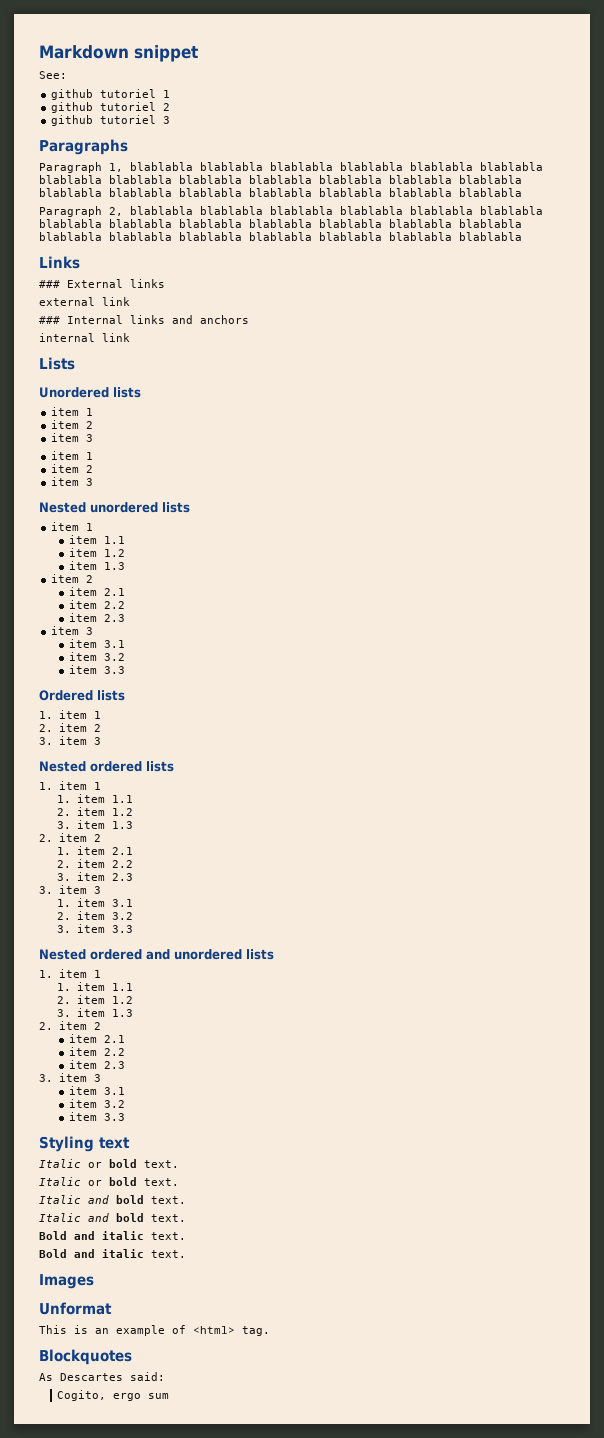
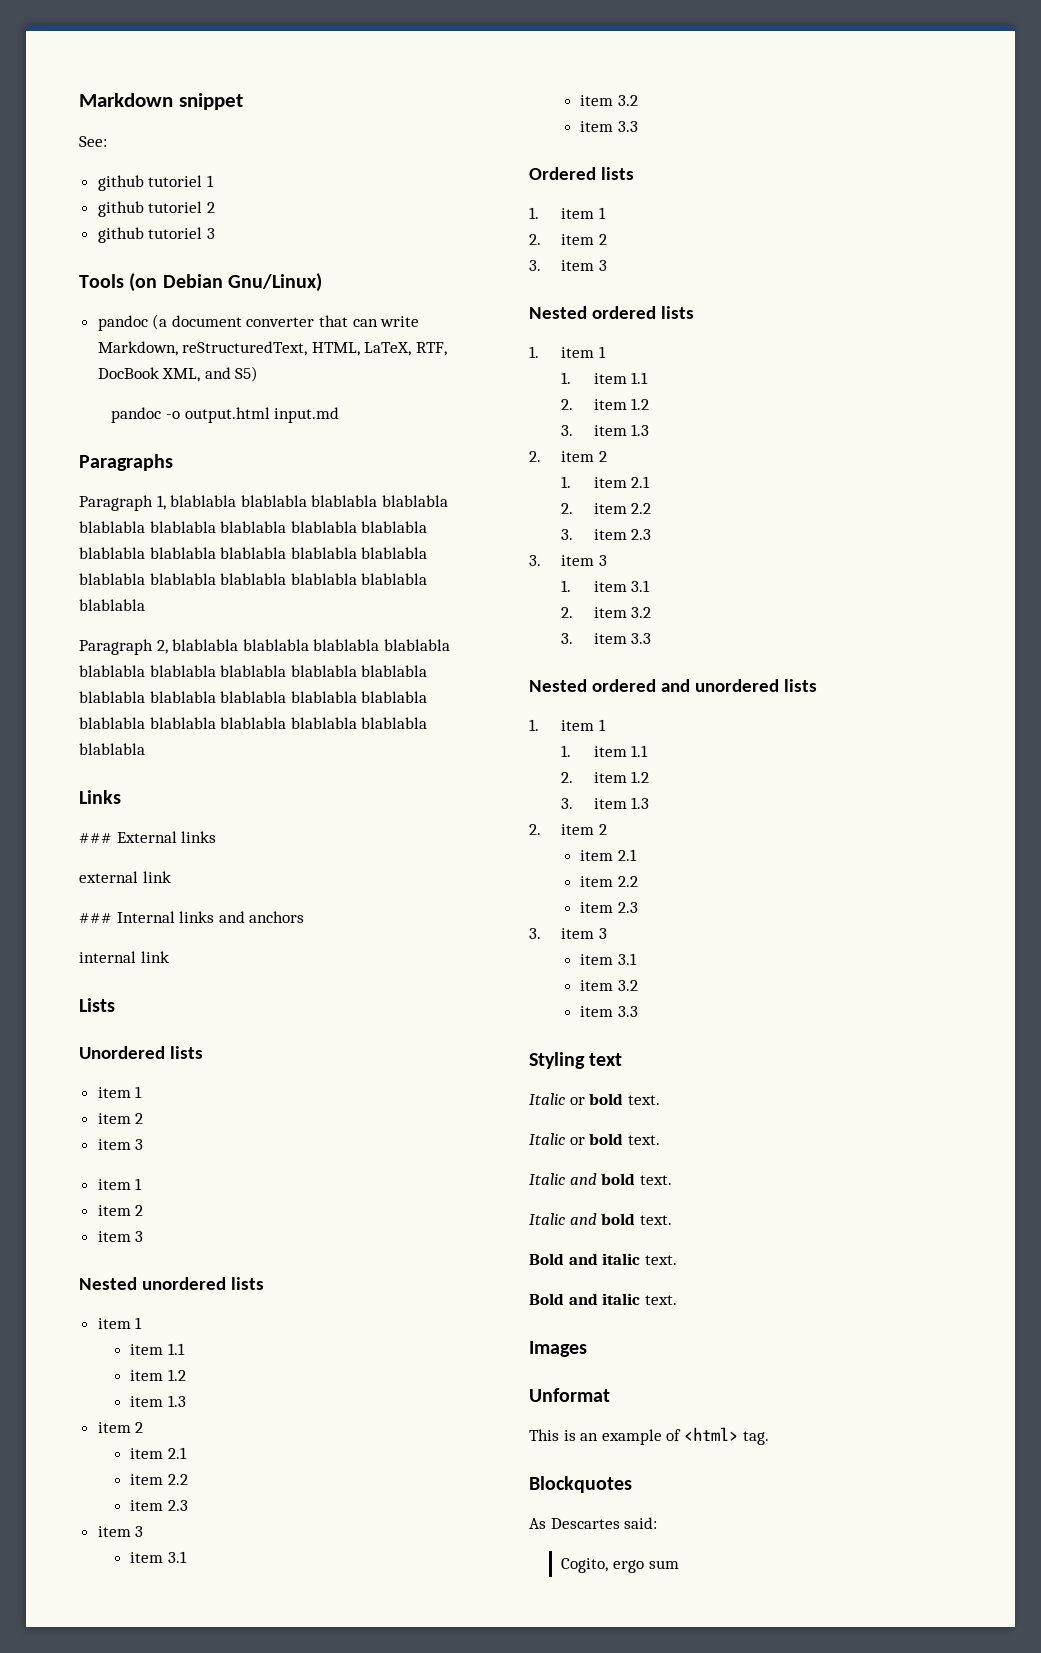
(171, 120) none -> [79,273,322,292] [97,314,420,331] [97,341,448,356] [97,366,259,382] [111,407,340,423] // Tools (on Debian Gnu/Linux) // pandoc (a document converter that can write Markdown, reStructuredText, HTML, LaTeX, RTF, DocBook XML, and S5) // pandoc -o output.html input.md

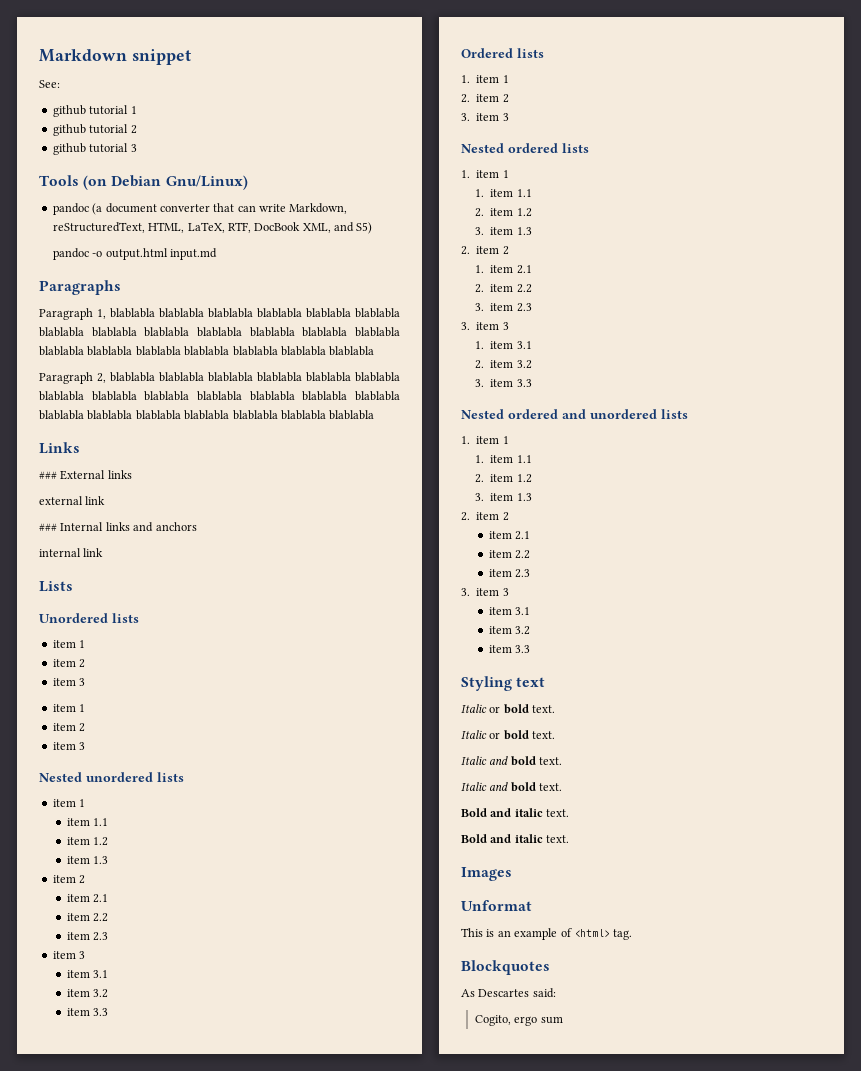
[148,175,203,187] tutoriel -> [89,105,129,115] tutorial
[148,201,203,213] tutoriel -> [89,124,129,134] tutorial
[148,227,203,239] tutoriel -> [89,143,129,153] tutorial

